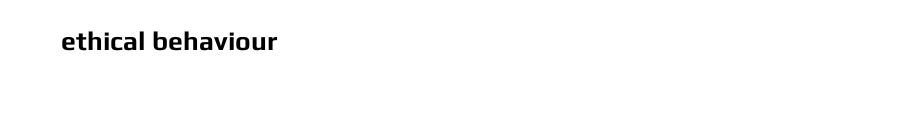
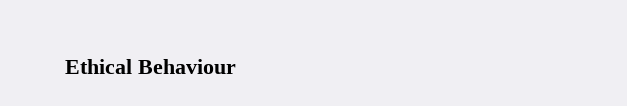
[61,31,279,51] ethical behaviour -> [65,59,236,74] Ethical Behaviour

